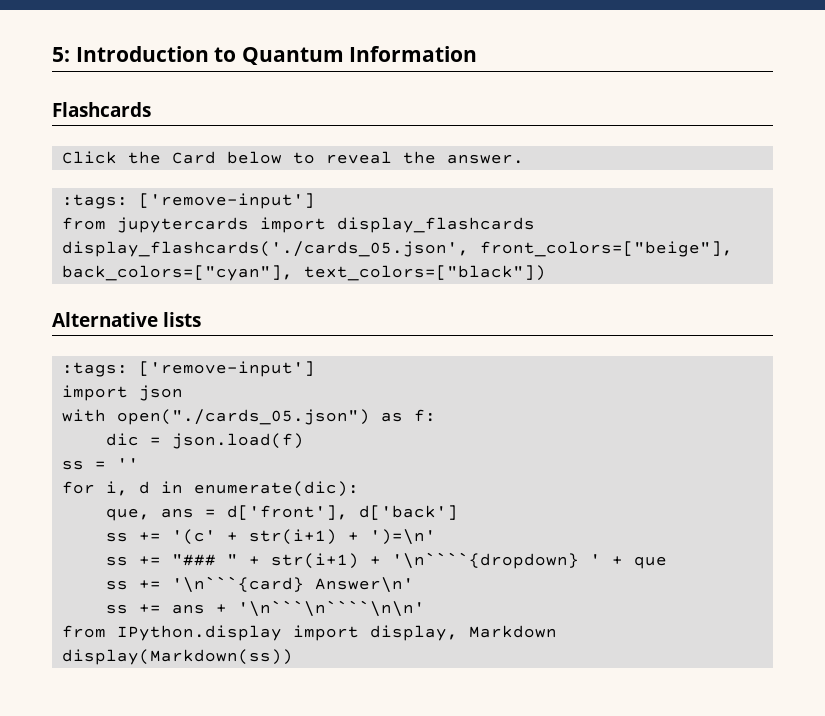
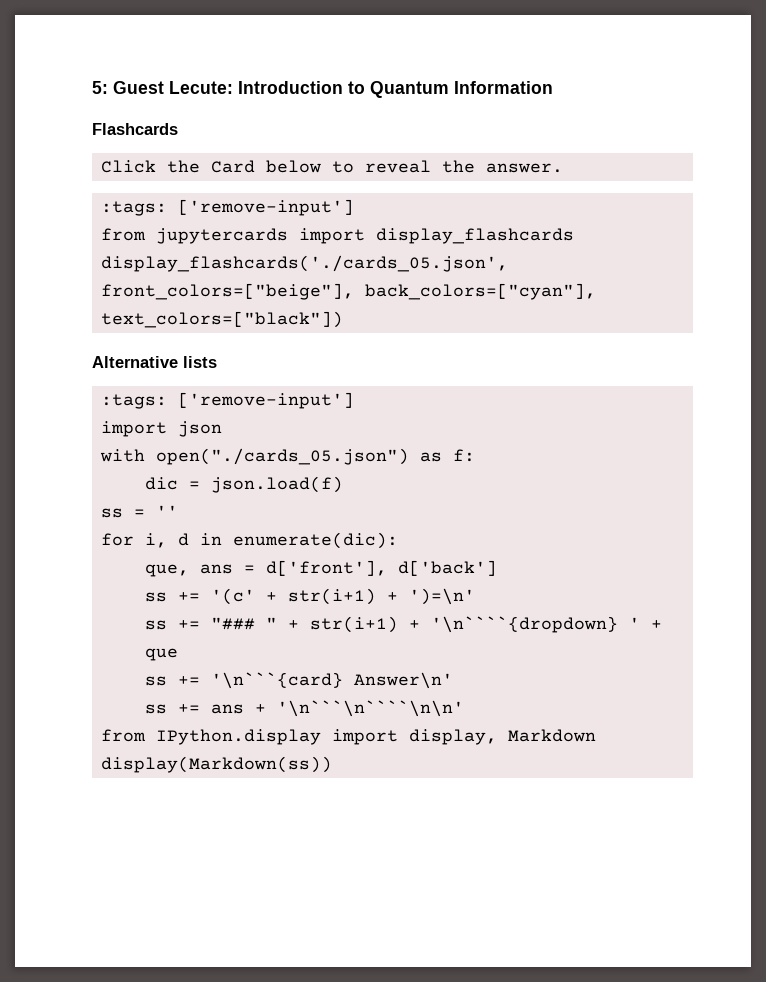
(70, 54) none -> [113,81,233,94] Guest Lecute:

